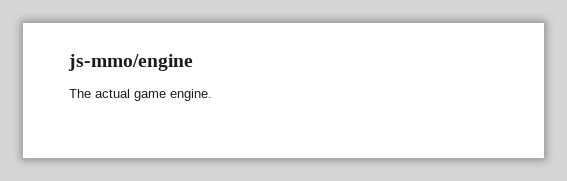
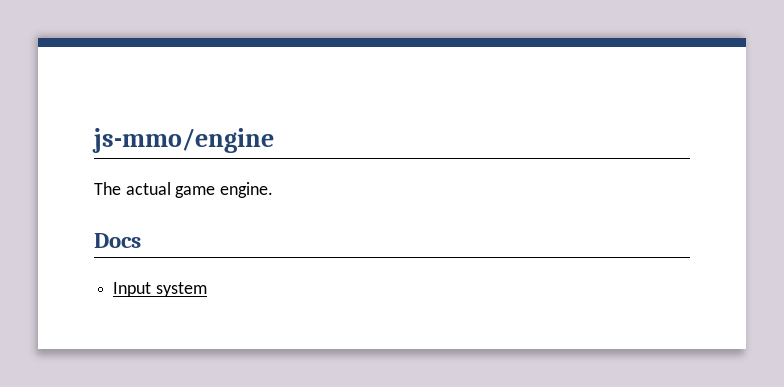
(212, 95) none -> [94,233,141,248] [113,282,207,297] // Docs // Input system

